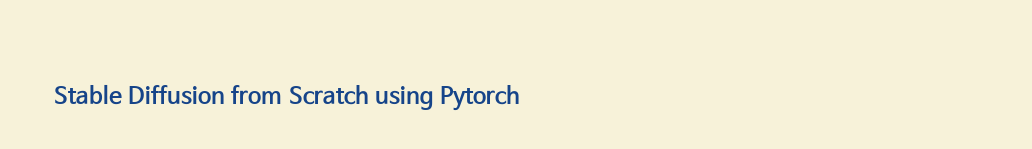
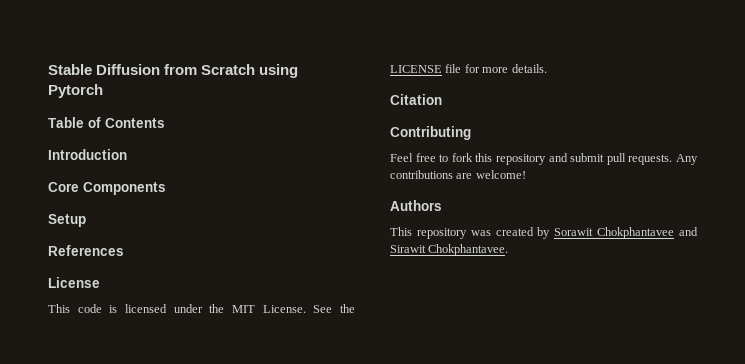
(521, 98) none -> [48,117,165,128] [48,149,127,160] [48,182,166,195] [48,214,86,227] [48,245,124,256] [48,277,100,288] [48,304,355,313] [390,64,547,73] [390,94,442,105] [390,126,471,140] [390,153,698,165] [390,170,526,179] [390,200,442,211] [390,227,698,239] [390,244,509,256] // Table of Contents // Introduction // Core Components // Setup // References // License // This code is licensed under the MIT License. See the LICENSE file for more details. // Citation // Contributing // Feel free to fork this repository and submit pull requests. Any contributions are welcome! // Authors // This repository was created by Sorawit Chokphantavee and Sirawit Chokphantavee.

